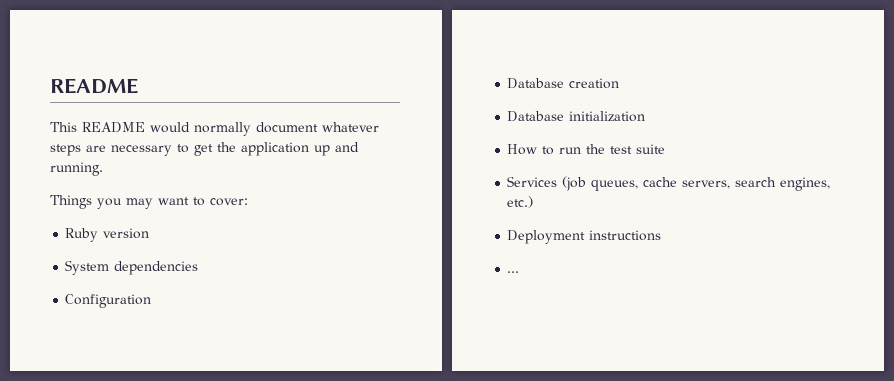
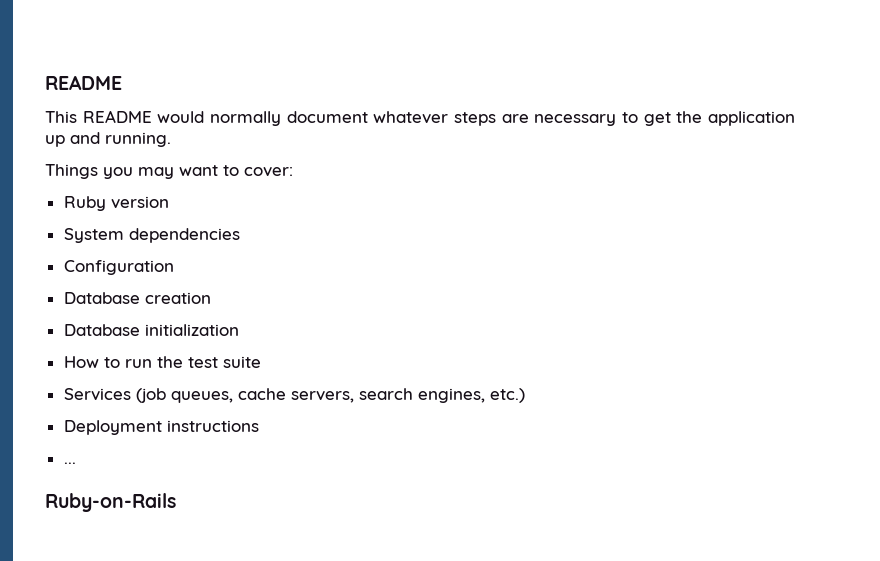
(520, 272) none -> [45,493,176,512] // Ruby-on-Rails

